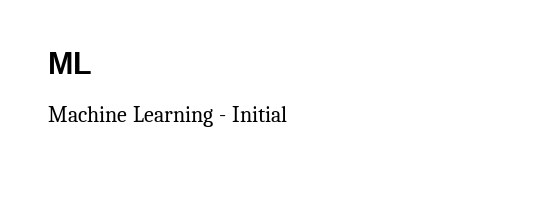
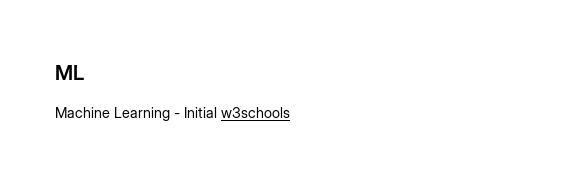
(287, 114) none -> [221,107,290,118] w3schools

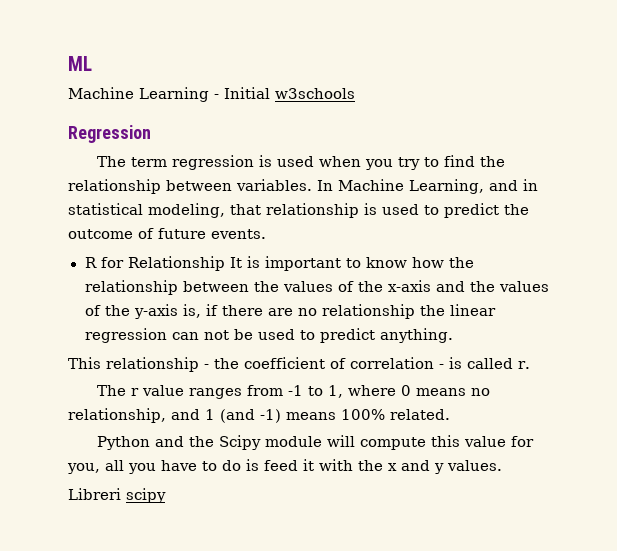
(290, 112) none -> [68,125,151,143] [96,155,505,170] [68,179,538,194] [68,203,529,218] [68,228,266,239] [84,256,474,271] [84,280,549,295] [84,304,496,319] [84,328,453,343] [68,357,530,372] [96,385,490,399] [68,408,450,423] [96,435,534,450] [67,459,502,474] [68,488,166,503] // Regression // The term regression is used when you try to find the relationship between variables. In Machine Learning, and in statistical modeling, that relationship is used to predict the outcome of future events. // R for Relationship It is important to know how the relationship between the values of the x-axis and the values of the y-axis is, if there are no relationship the linear regression can not be used to predict anything. // This relationship - the coefficient of correlation - is called r. // The r value ranges from -1 to 1, where 0 means no relationship, and 1 (and -1) means 100% related. // Python and the Scipy module will compute this value for you, all you have to do is feed it with the x and y values. // Libreri scipy

